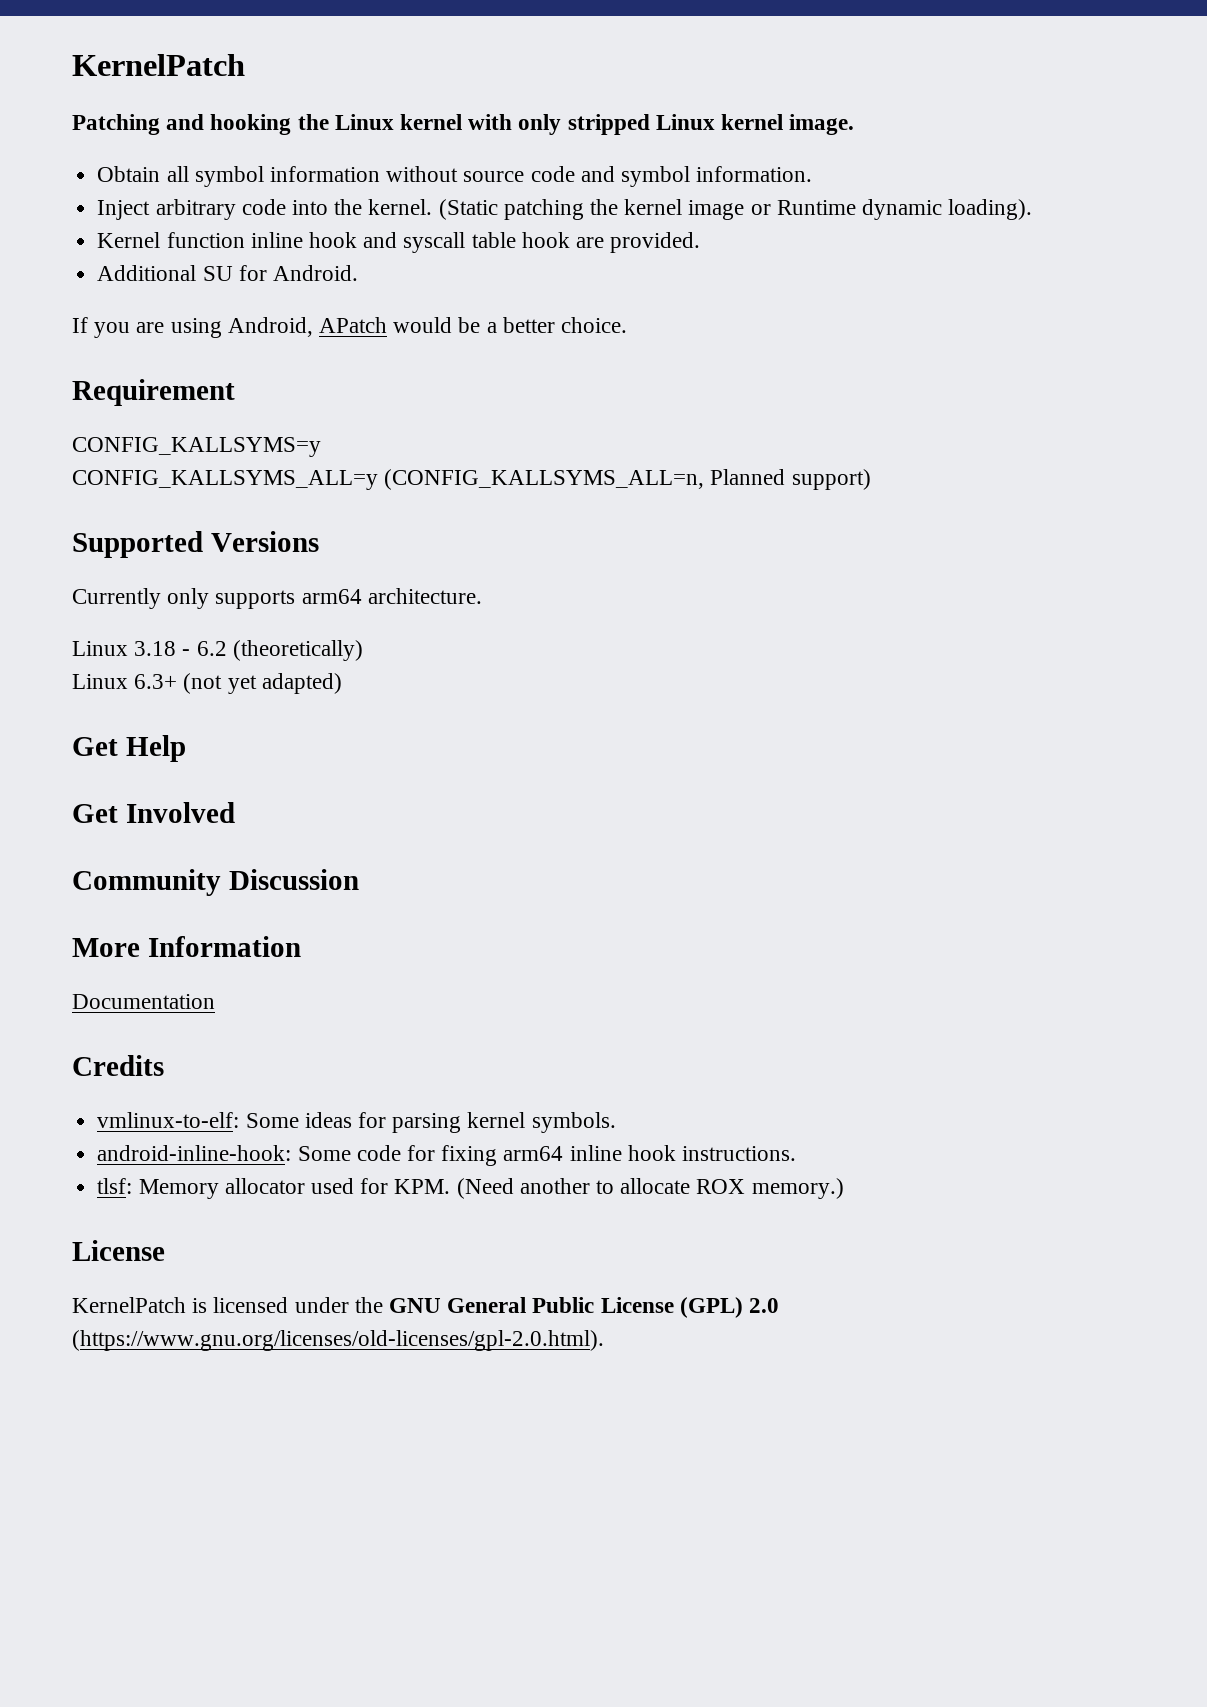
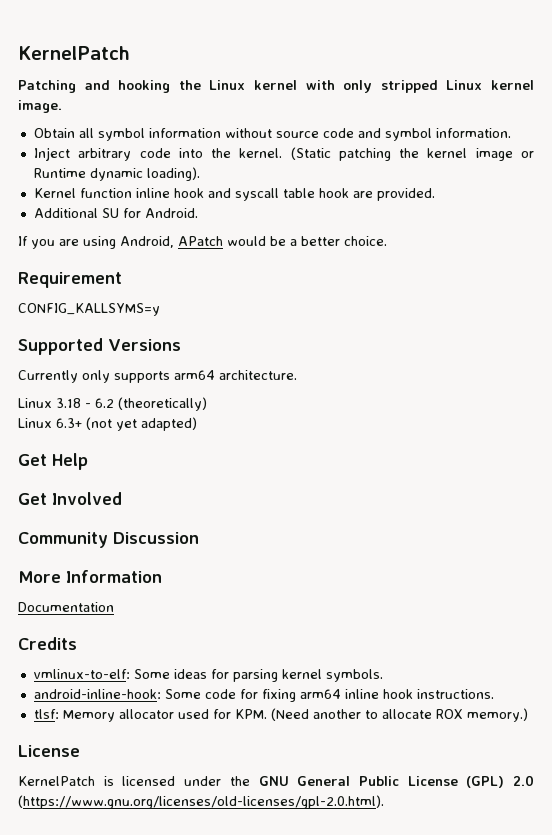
[72,469,871,490] // CONFIG_KALLSYMS_ALL=y (CONFIG_KALLSYMS_ALL=n, Planned support) -> (160, 309) none

